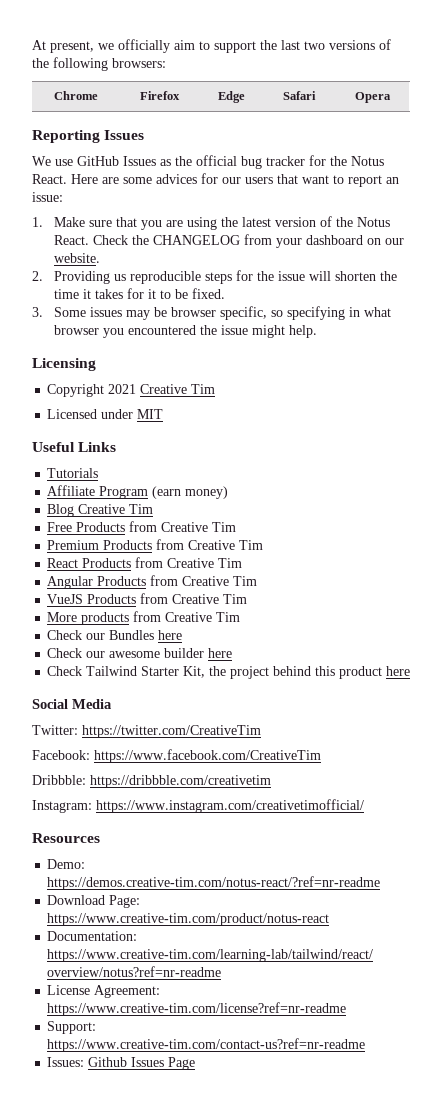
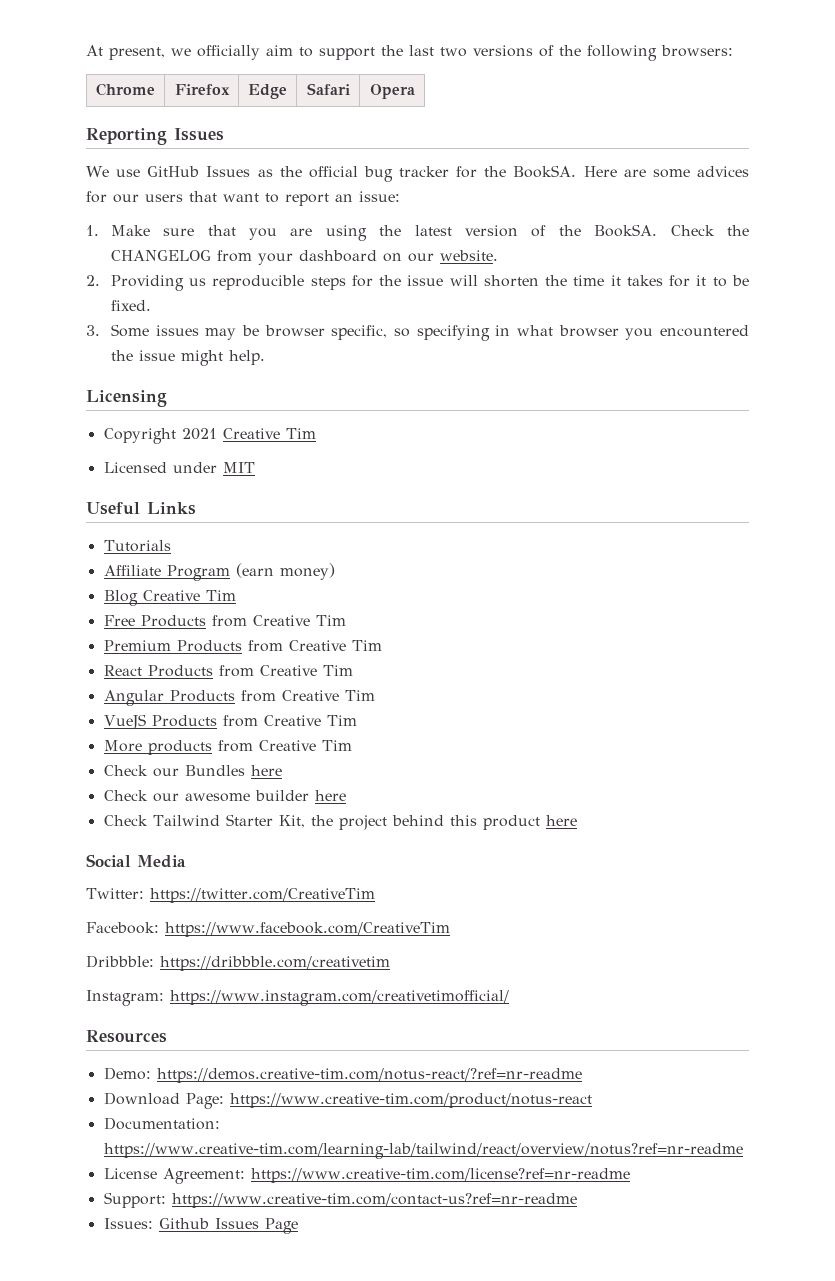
[351,156,384,166] [32,174,67,184] Notus React. -> [513,165,577,178] BookSA.
[356,217,390,227] [53,235,89,245] Notus React. -> [594,224,658,237] BookSA.

